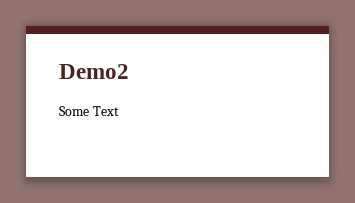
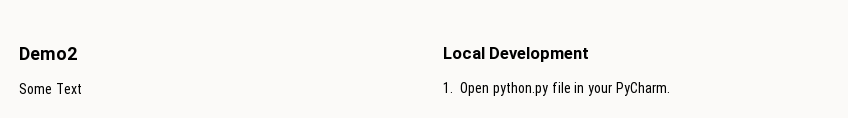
(119, 111) none -> [443,47,590,62] [443,82,670,96] // Local Development // 1. Open python.py file in your PyCharm.

